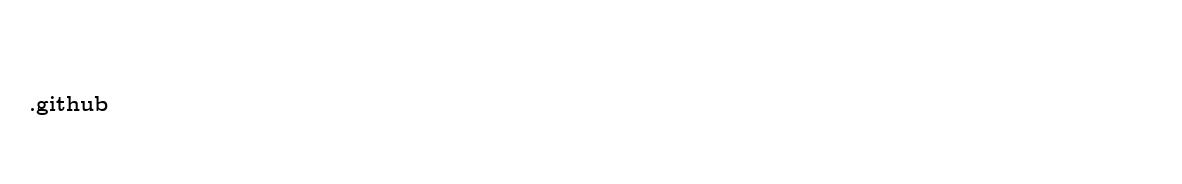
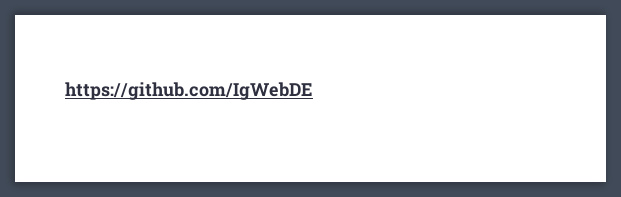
[29,96,108,115] .github -> [65,82,313,100] https://github.com/IgWebDE

